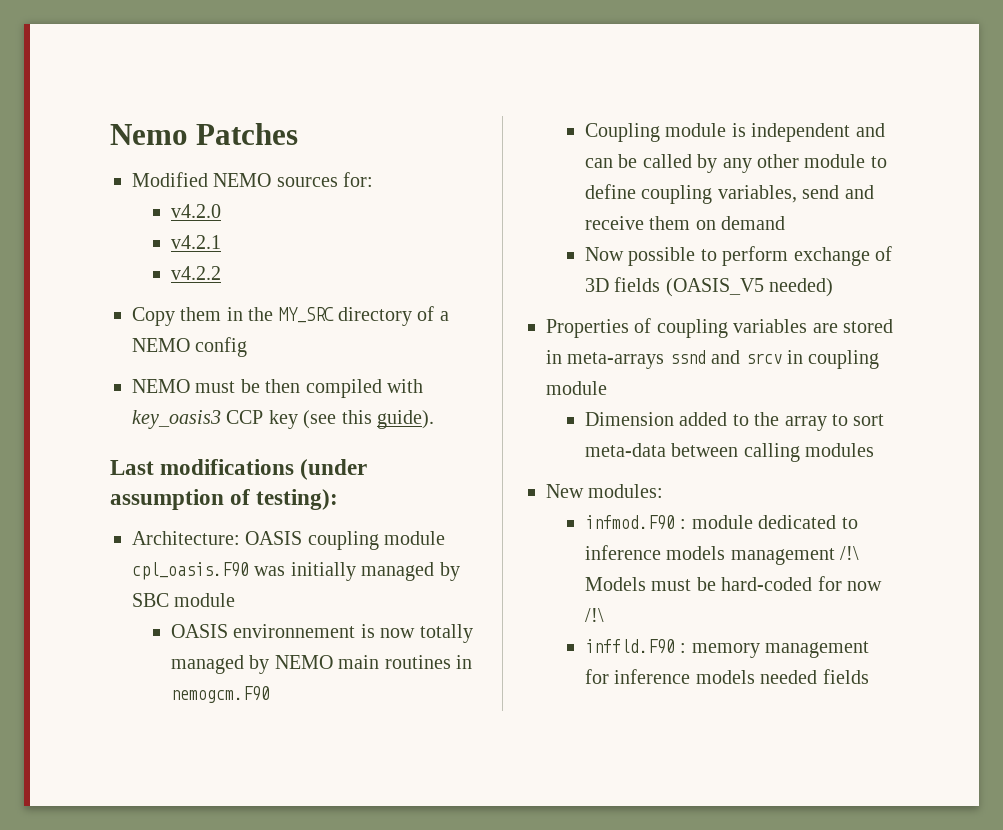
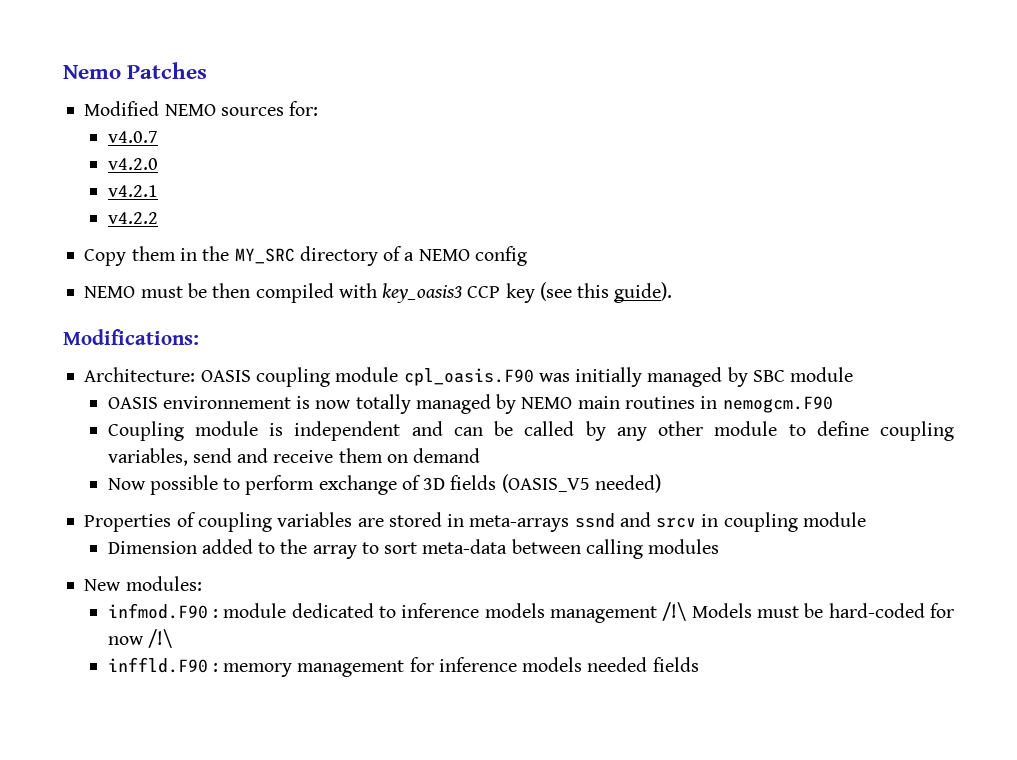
(374, 179) none -> [107,131,158,143] // v4.0.7
[110,459,368,480] [110,489,339,510] Last modifications (under assumption of testing): -> [63,329,199,345] Modifications:

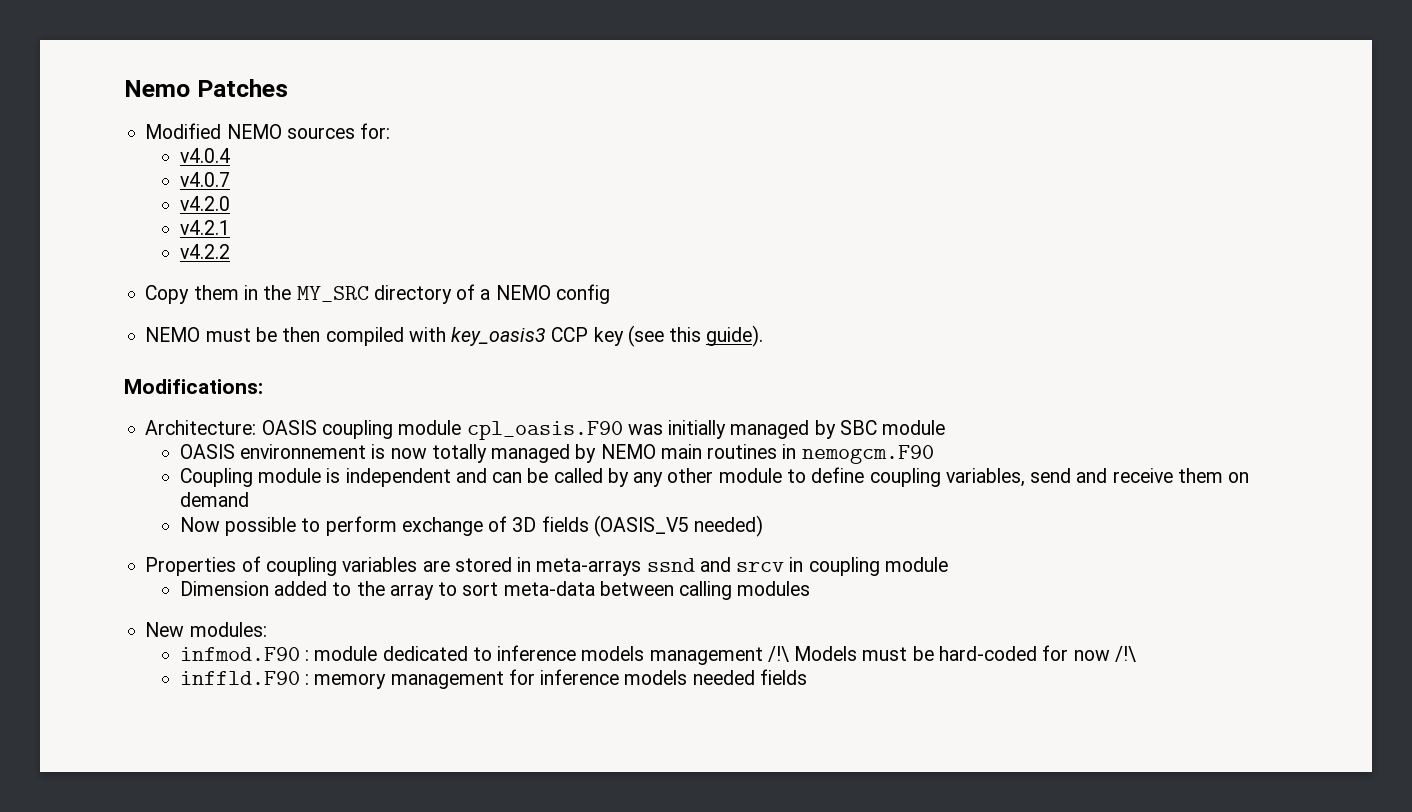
(319, 108) none -> [179,148,230,163] // v4.0.4

